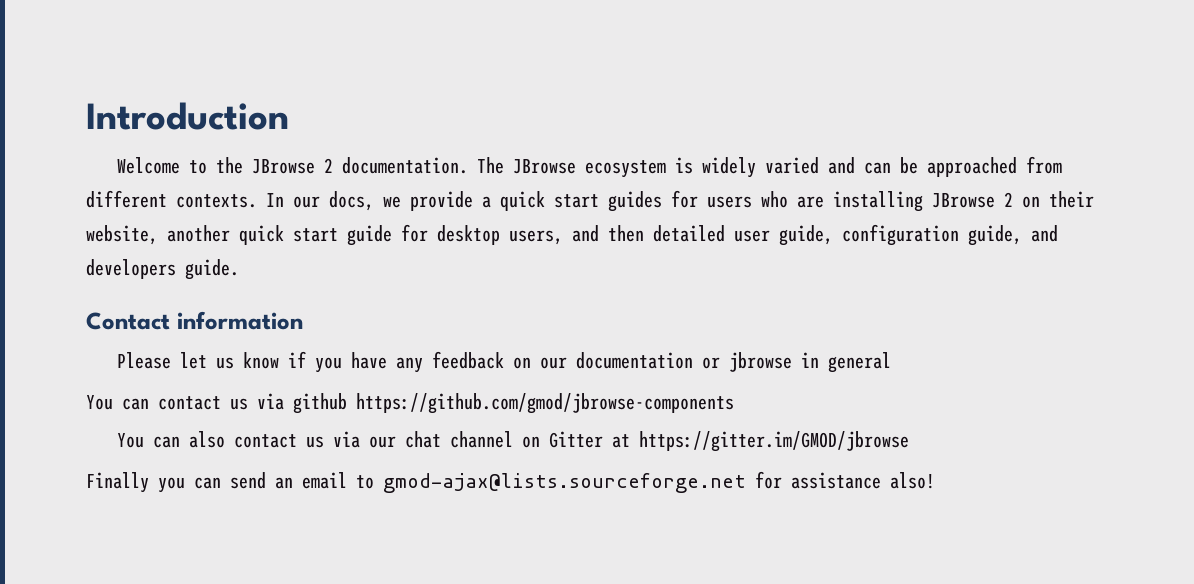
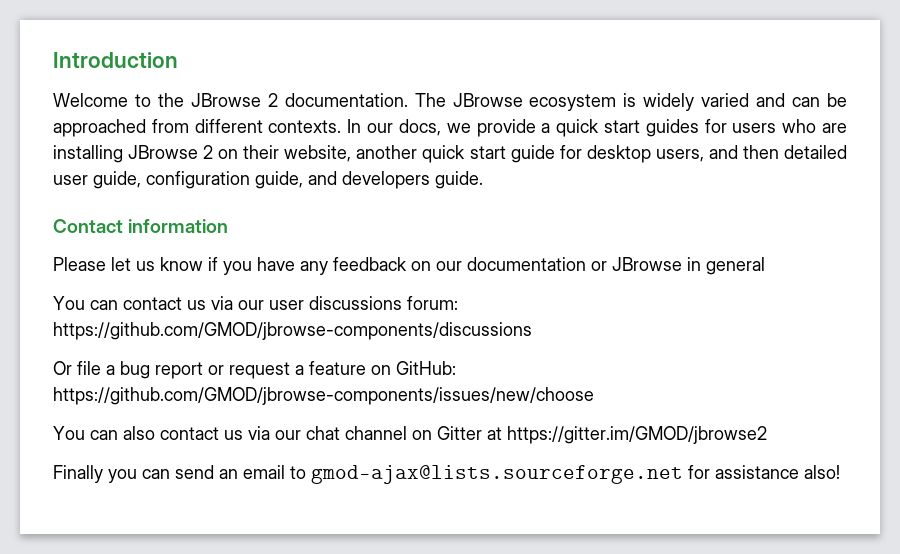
[728,352,792,372] jbrowse -> [612,257,682,271] JBrowse
[293,393,734,414] github https://github.com/gmod/jbrowse-components -> [238,296,458,310] [53,322,532,340] [53,361,456,379] [53,387,594,405] our user discussions forum: https://github.com/GMOD/jbrowse-components/discussions // Or file a bug report or request a feature on GitHub: https://github.com/GMOD/jbrowse-components/issues/new/choose
[638,431,909,452] https://gitter.im/GMOD/jbrowse -> [507,426,767,444] https://gitter.im/GMOD/jbrowse2

